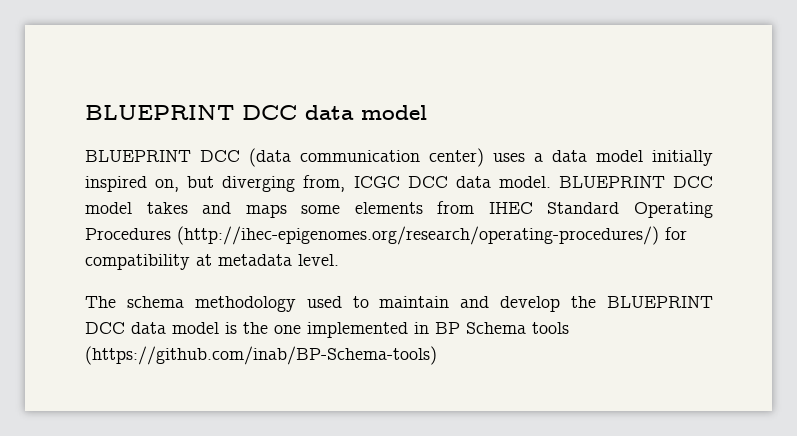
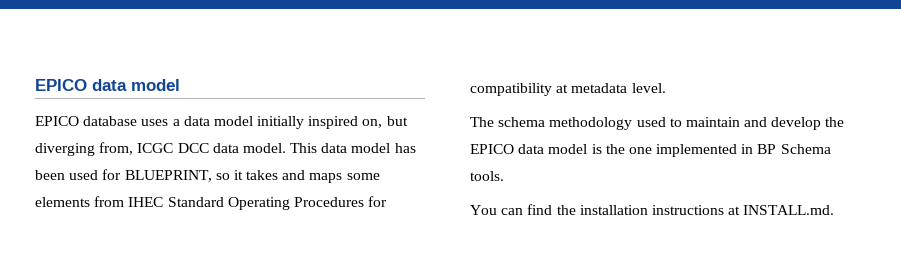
[85,105,297,120] BLUEPRINT DCC -> [35,79,87,91] EPICO
[85,148,484,167] BLUEPRINT DCC (data communication center) -> [35,116,138,126] EPICO database
[558,176,714,188] [85,202,132,214] BLUEPRINT DCC model -> [290,143,416,153] [35,169,243,182] This data model has been used for BLUEPRINT, so it
[177,226,659,245] (http://ihec-epigenomes.org/research/operating-procedures/) -> (364, 202) none
[607,296,714,308] [85,322,125,334] BLUEPRINT DCC -> [470,144,514,154] EPICO
[532,322,569,334] [85,346,437,365] tools (https://github.com/inab/BP-Schema-tools) -> [470,171,504,181] [470,204,835,215] tools. // You can find the installation instructions at INSTALL.md.

